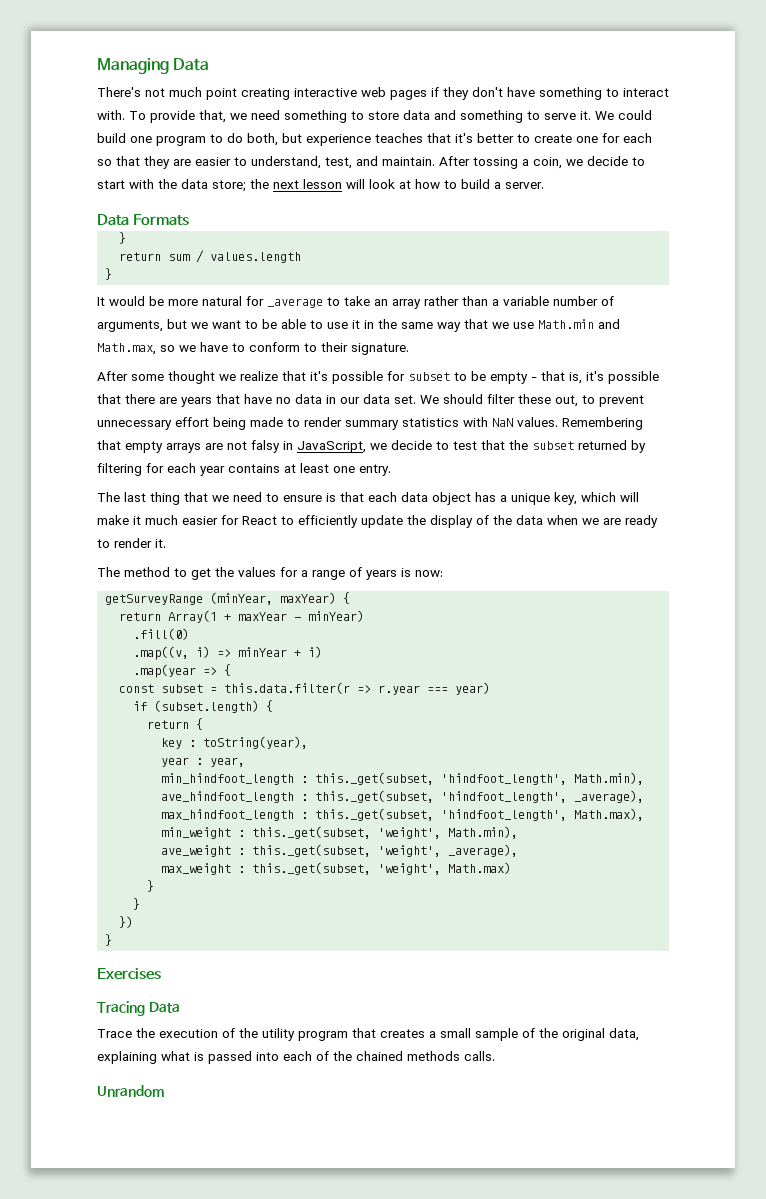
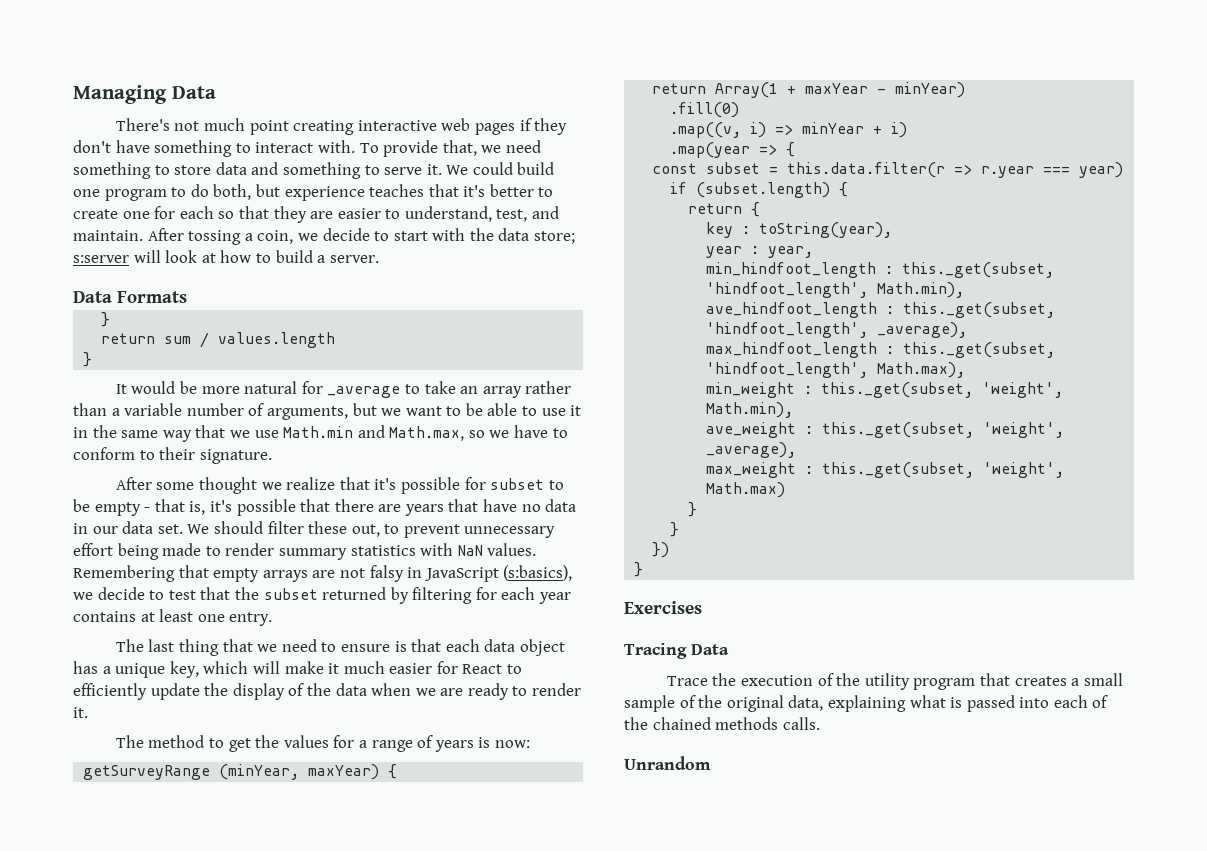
[250,179,342,189] the next lesson -> [73,255,129,263] s:server
[297,441,366,453] JavaScript, -> [424,565,573,582] JavaScript (s:basics),

